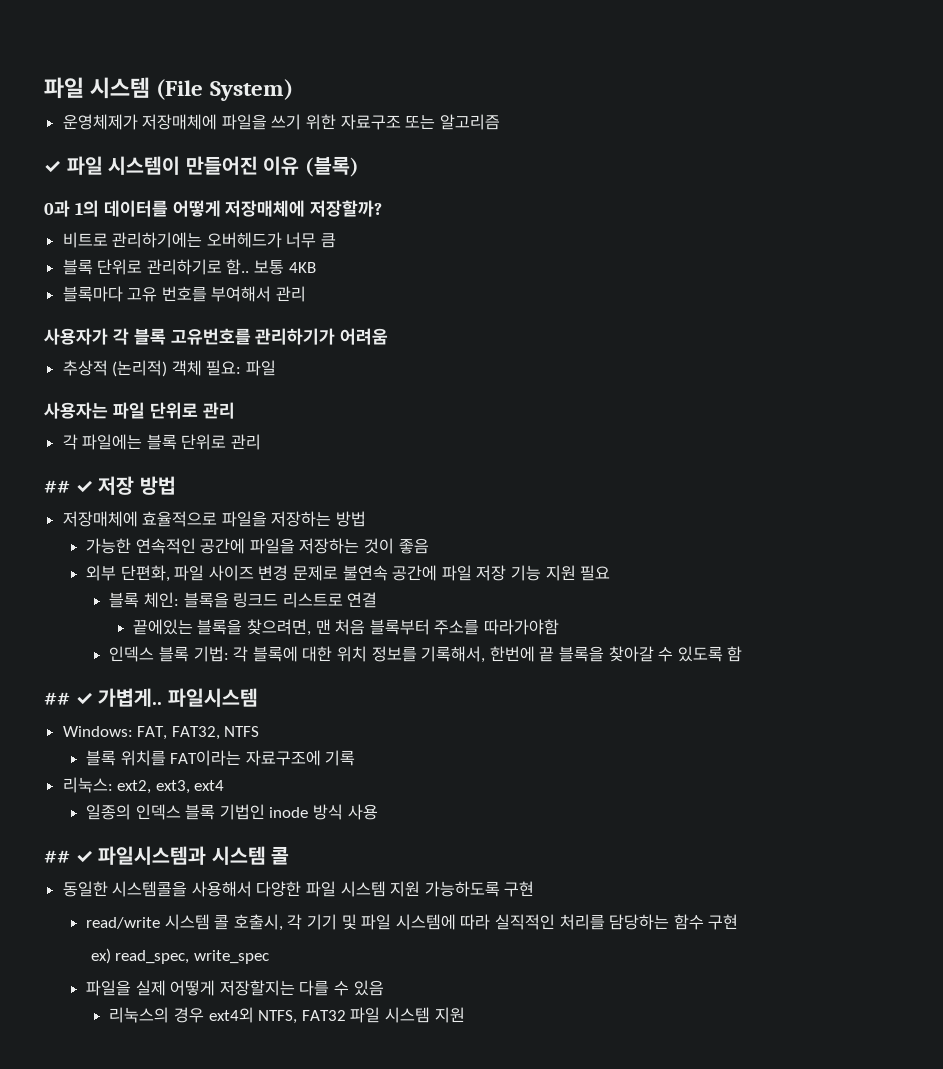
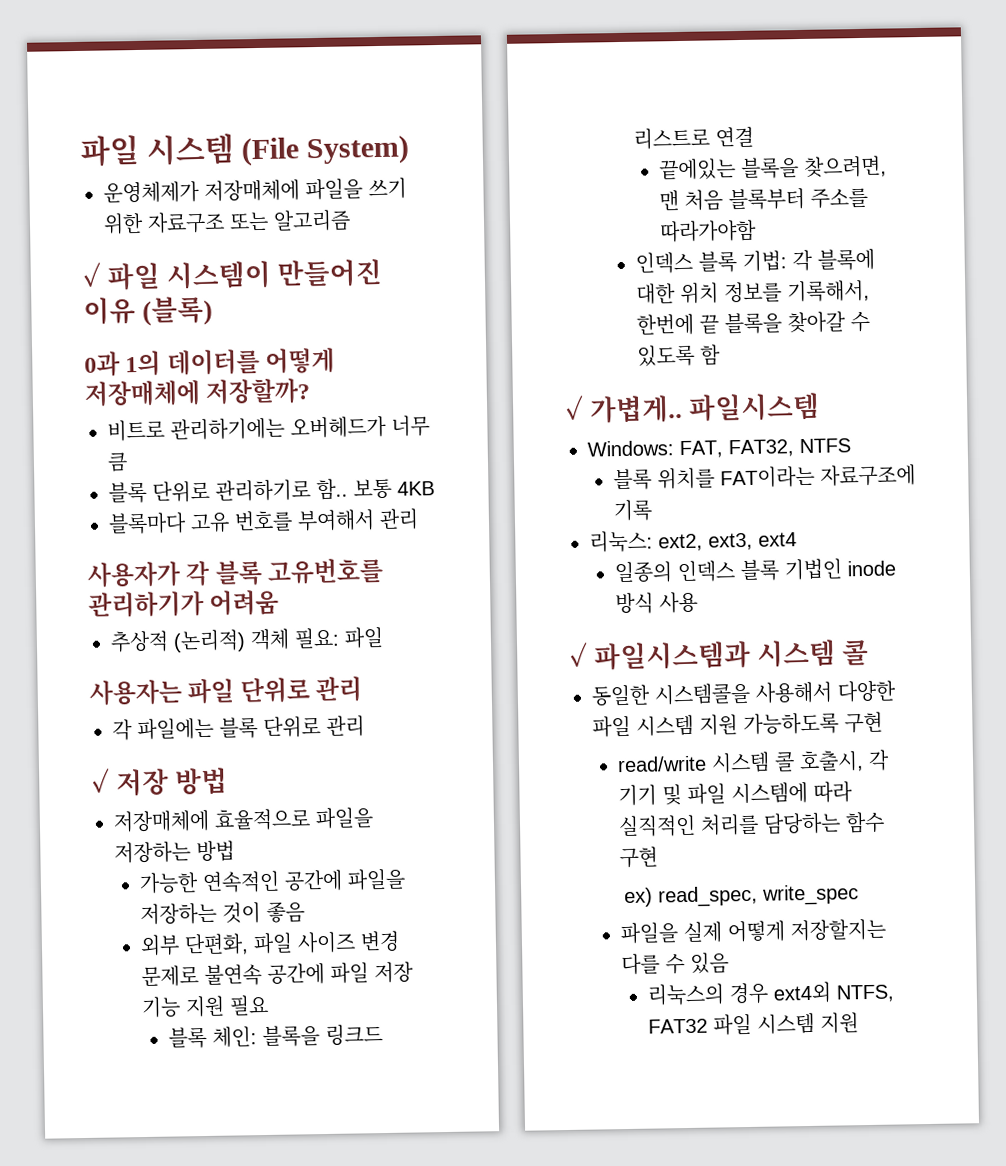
[44,480,70,493] ## -> (365, 726) none
[44,692,70,705] ## -> (721, 355) none
[44,850,70,863] ## -> (699, 602) none

